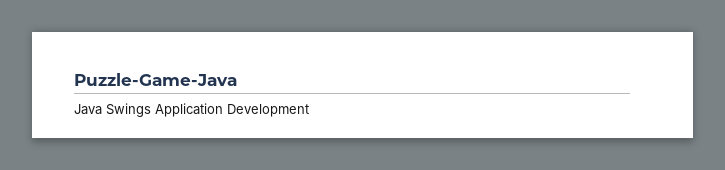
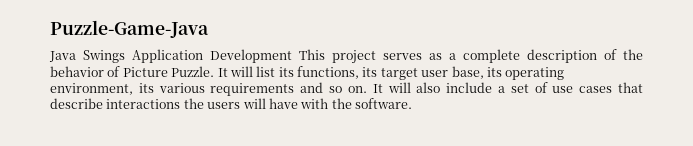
(309, 110) none -> [299,49,643,64] [50,66,565,80] [50,82,643,96] [50,98,412,109] This project serves as a complete description of the behavior of Picture Puzzle. It will list its functions, its target user base, its operating environment, its various requirements and so on. It will also include a set of use cases that describe interactions the users will have with the software.

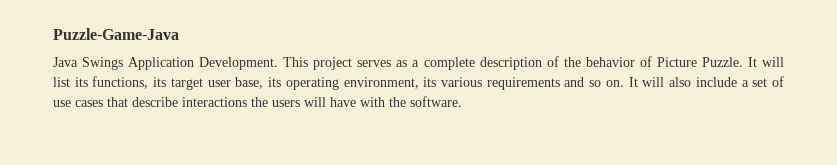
[210,49,292,63] Development -> [199,57,279,70] Development.

